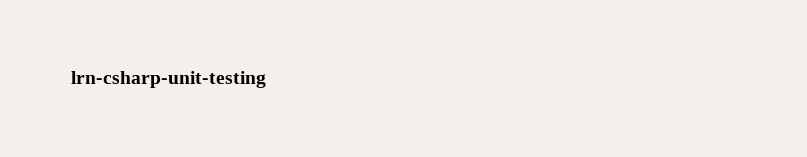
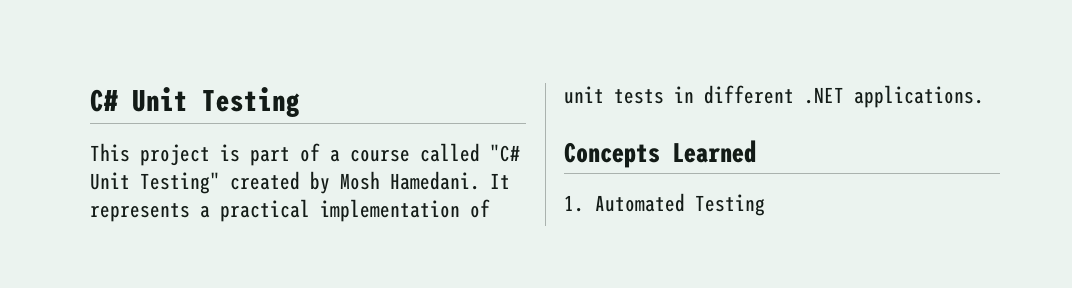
[71,71,266,88] lrn-csharp-unit-testing -> [90,87,300,117] [90,143,520,166] [90,171,510,194] [90,199,490,222] [564,85,984,108] [564,140,756,168] [564,193,766,216] C# Unit Testing // This project is part of a course called "C# Unit Testing" created by Mosh Hamedani. It represents a practical implementation of unit tests in different .NET applications. // Concepts Learned // 1. Automated Testing

